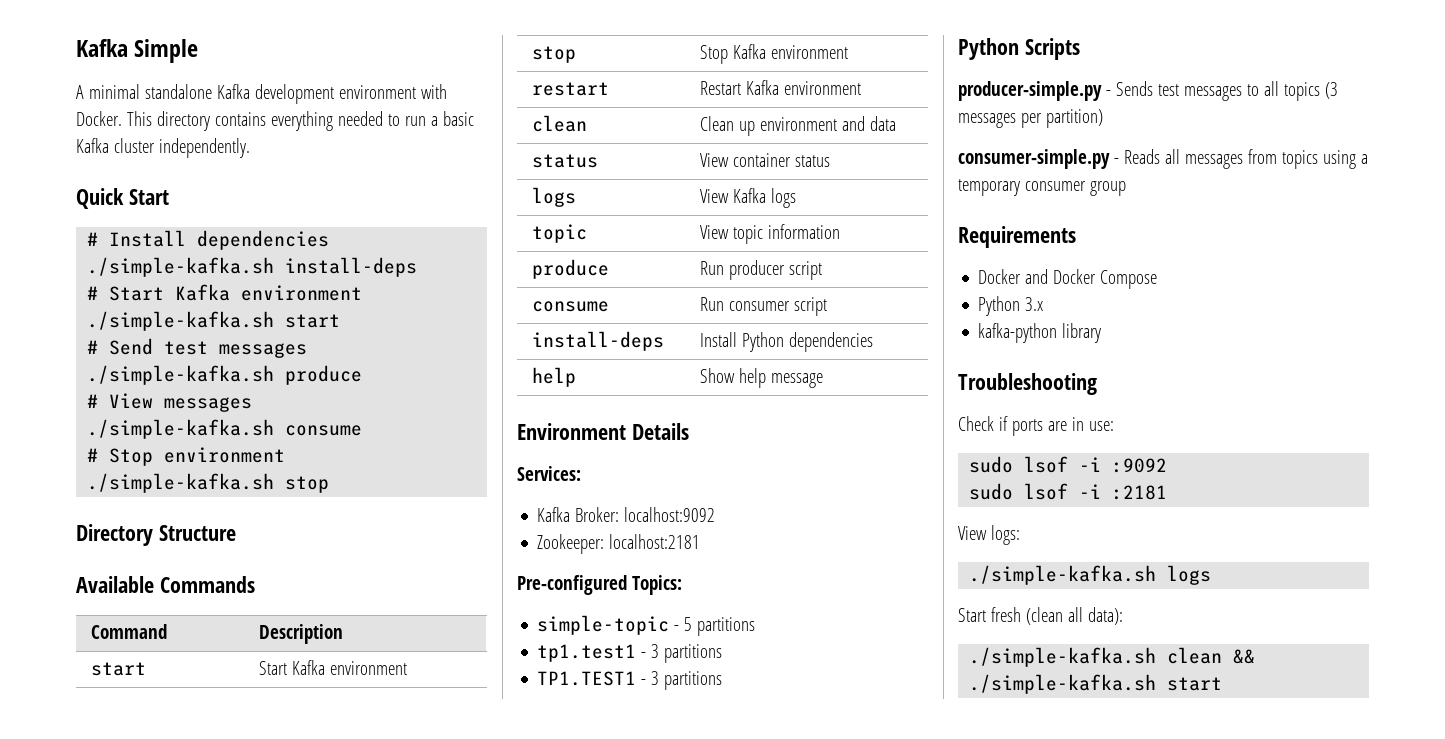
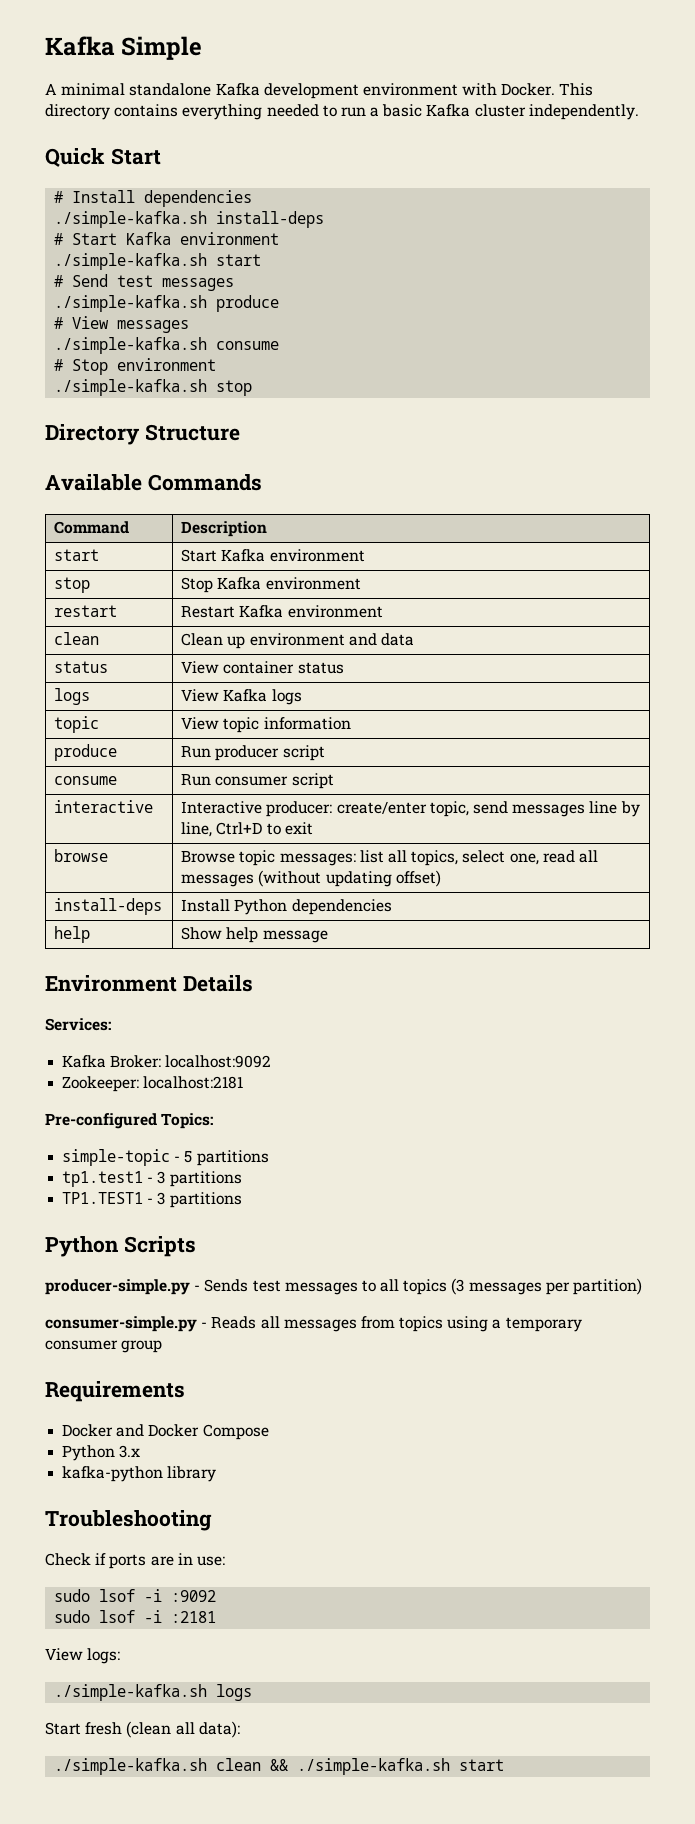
(827, 306) none -> [54,800,154,813] [181,801,640,817] [181,822,313,837] [54,849,109,862] [181,850,598,866] [181,870,441,887] // interactive | Interactive producer: create/enter topic, send messages line by line, Ctrl+D to exit // browse | Browse topic messages: list all topics, select one, read all messages (without updating offset)

